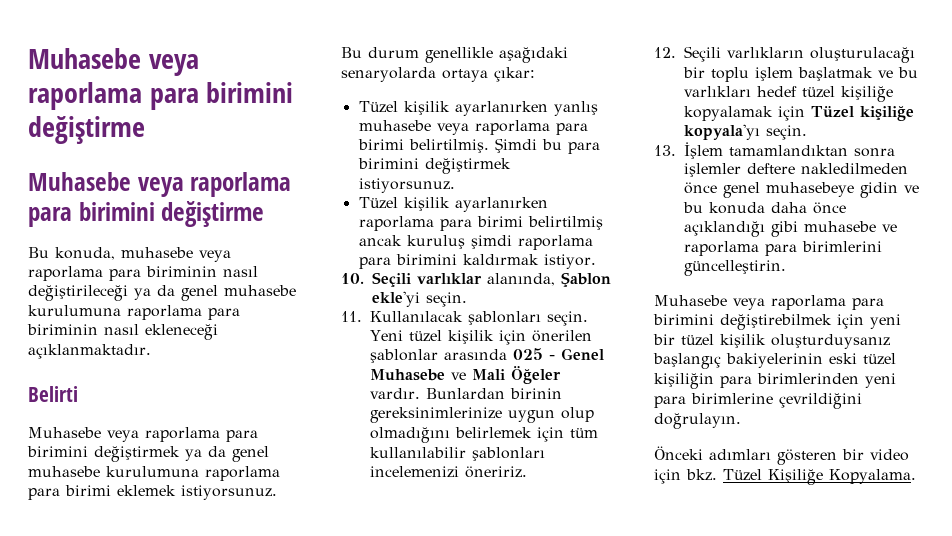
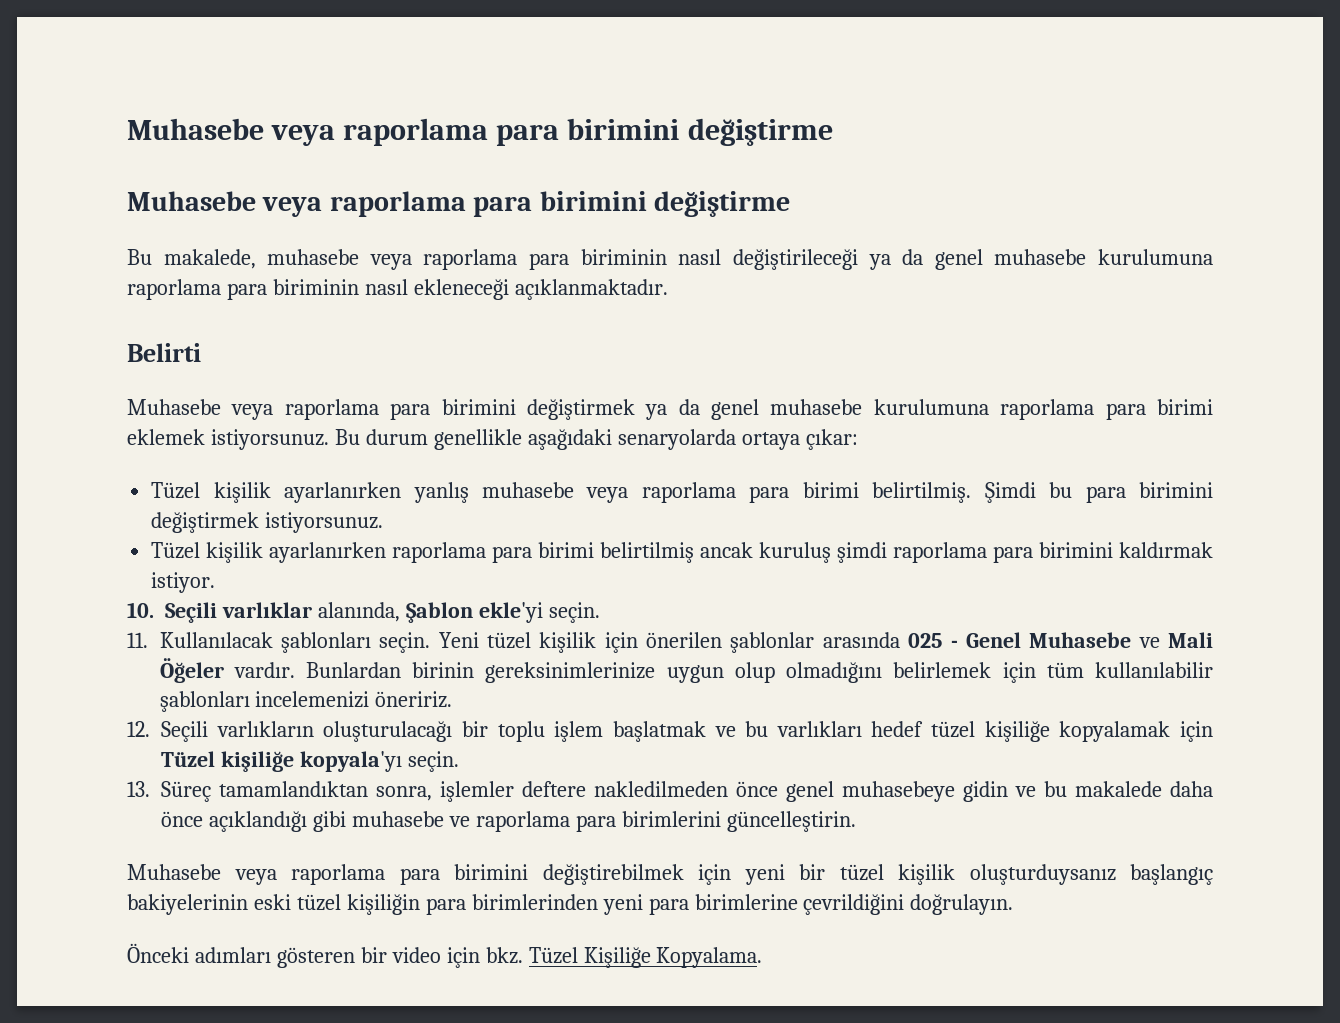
[55,247,115,260] konuda, -> [163,249,256,269] makalede,
[684,142,895,159] İşlem tamamlandıktan sonra -> [161,781,432,802] Süreç tamamlandıktan sonra,
[709,202,765,214] konuda -> [1075,781,1162,797] makalede

